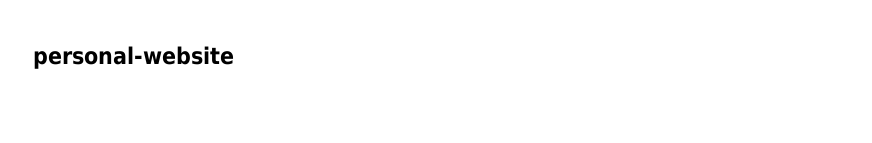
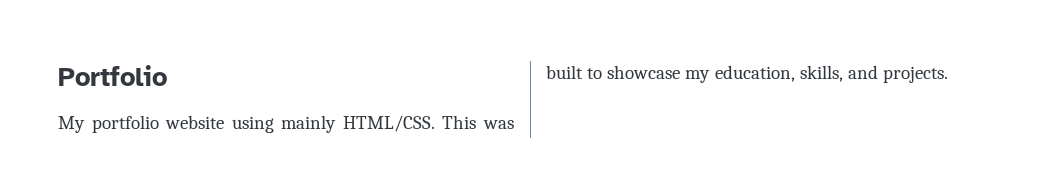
[33,46,234,69] personal-website -> [58,65,167,86] [58,115,514,133] [546,65,948,83] Portfolio // My portfolio website using mainly HTML/CSS. This was built to showcase my education, skills, and projects.

